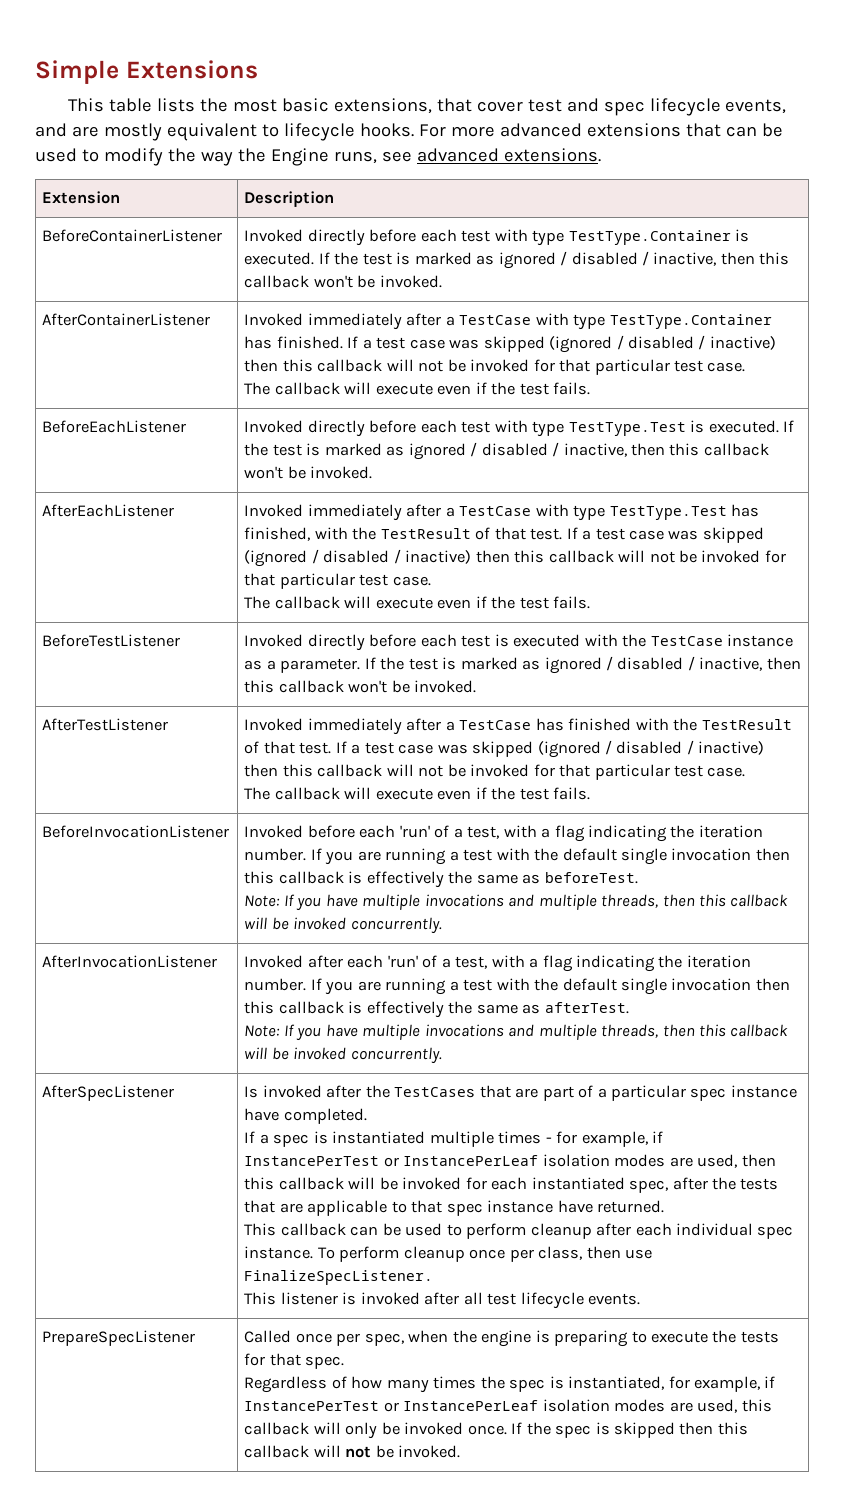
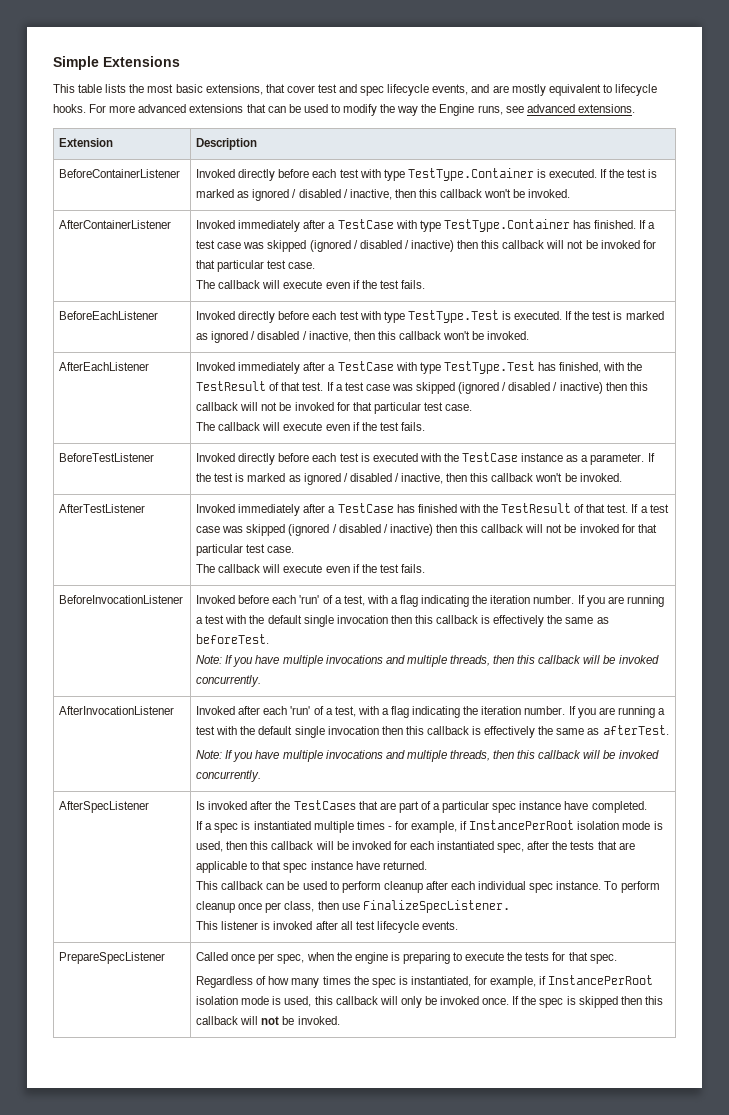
[244,1154,693,1167] InstancePerTest or InstancePerLeaf isolation modes are -> [469,820,663,830] InstancePerRoot isolation mode is
[244,1399,693,1412] InstancePerTest or InstancePerLeaf isolation modes are -> [548,975,654,985] [196,996,282,1005] InstancePerRoot isolation mode is

